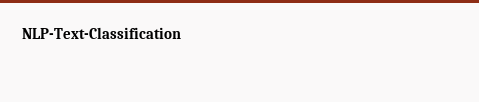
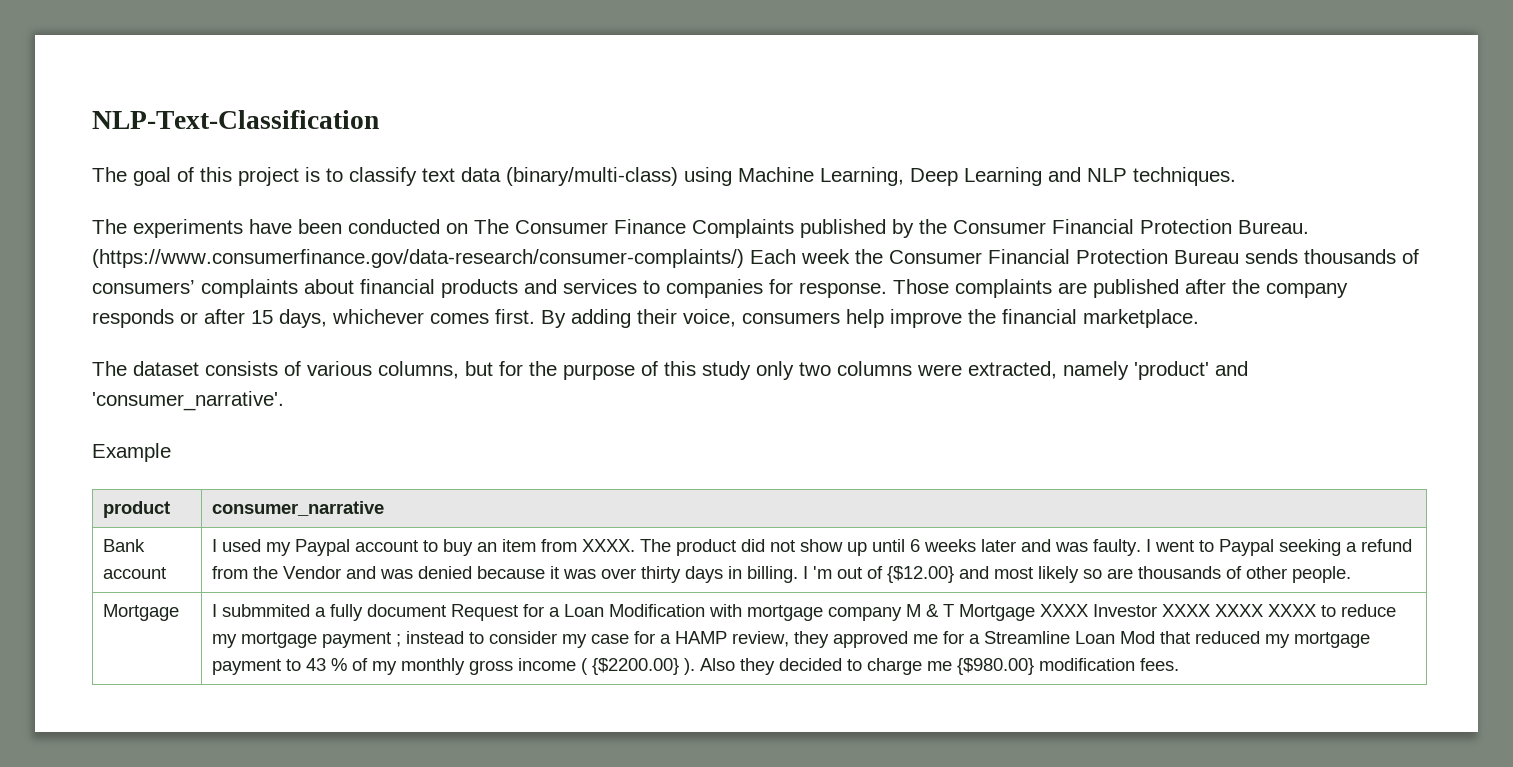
(181, 33) none -> [92,167,1236,186] [92,219,1309,238] [92,249,1419,268] [92,279,1348,298] [92,309,1199,328] [92,361,1248,380] [92,391,284,411] [92,443,171,462] [103,501,171,518] [212,501,385,516] [103,539,146,552] [103,567,167,579] [212,539,1413,556] [212,566,1352,583] [103,604,180,621] [212,604,1397,621] [212,631,1371,648] [212,658,1180,675] // The goal of this project is to classify text data (binary/multi-class) using Machine Learning, Deep Learning and NLP techniques. // The experiments have been conducted on The Consumer Finance Complaints published by the Consumer Financial Protection Bureau. (https://www.consumerfinance.gov/data-research/consumer-complaints/) Each week the Consumer Financial Protection Bureau sends thousands of consumers’ complaints about financial products and services to companies for response. Those complaints are published after the company responds or after 15 days, whichever comes first. By adding their voice, consumers help improve the financial marketplace. // The dataset consists of various columns, but for the purpose of this study only two columns were extracted, namely 'product' and 'consumer_narrative'. // Example // product | consumer_narrative // Bank account | I used my Paypal account to buy an item from XXXX. The product did not show up until 6 weeks later and was faulty. I went to Paypal seeking a refund from the Vendor and was denied because it was over thirty days in billing. I 'm out of {$12.00} and most likely so are thousands of other people. // Mortgage | I submmited a fully document Request for a Loan Modification with mortgage company M & T Mortgage XXXX Investor XXXX XXXX XXXX to reduce my mortgage payment ; instead to consider my case for a HAMP review, they approved me for a Streamline Loan Mod that reduced my mortgage payment to 43 % of my monthly gross income ( {$2200.00} ). Also they decided to charge me {$980.00} modification fees.

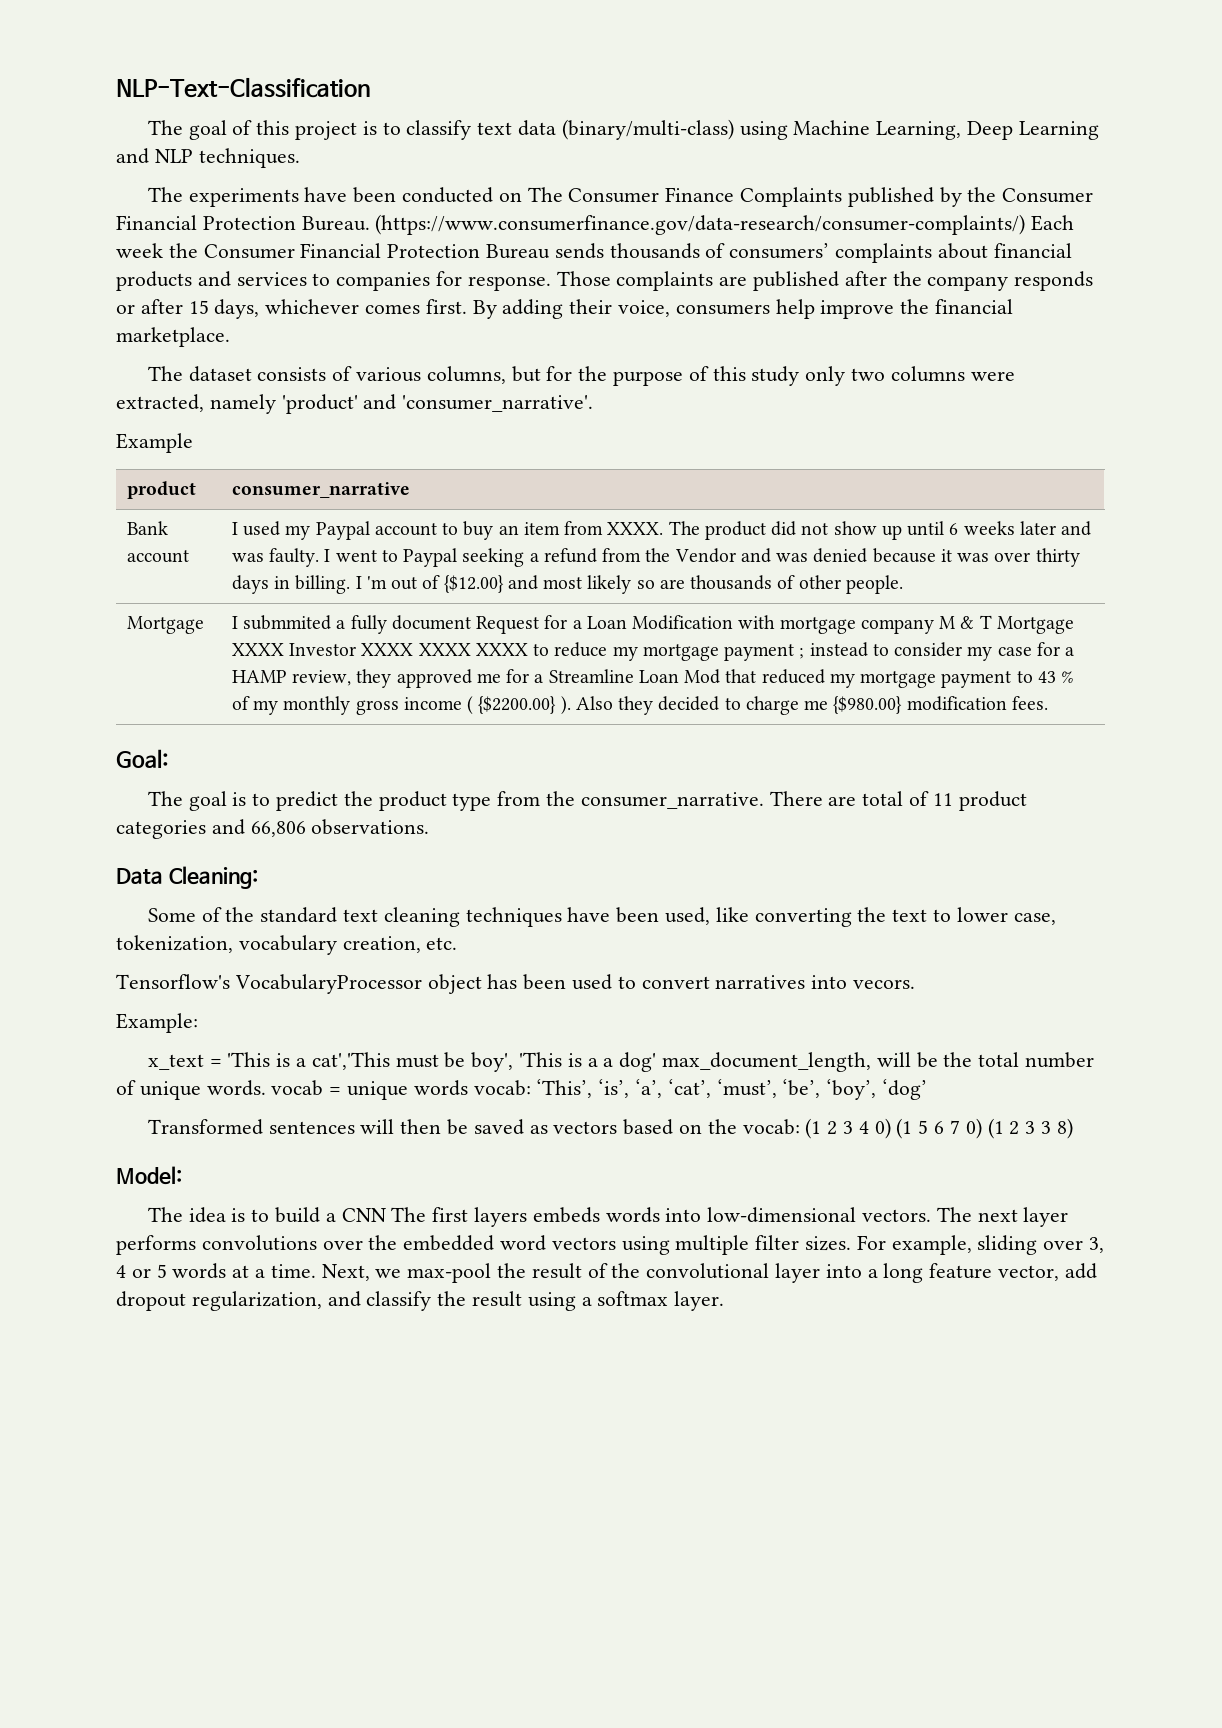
(1180, 664) none -> [116,749,169,768] [147,791,1027,811] [116,819,430,839] [116,866,258,889] [147,907,1056,927] [116,935,458,955] [116,974,916,994] [116,1013,198,1033] [147,1052,1095,1072] [116,1079,928,1100] [147,1118,1073,1139] [116,1166,182,1185] [147,1207,1069,1227] [116,1235,1105,1255] [116,1263,1097,1283] [116,1291,725,1311] // Goal: // The goal is to predict the product type from the consumer_narrative. There are total of 11 product categories and 66,806 observations. // Data Cleaning: // Some of the standard text cleaning techniques have been used, like converting the text to lower case, tokenization, vocabulary creation, etc. // Tensorflow's VocabularyProcessor object has been used to convert narratives into vecors. // Example: // x_text = 'This is a cat','This must be boy', 'This is a a dog' max_document_length, will be the total number of unique words. vocab = unique words vocab: ‘This’, ‘is’, ‘a’, ‘cat’, ‘must’, ‘be’, ‘boy’, ‘dog’ // Transformed sentences will then be saved as vectors based on the vocab: (1 2 3 4 0) (1 5 6 7 0) (1 2 3 3 8) // Model: // The idea is to build a CNN The first layers embeds words into low-dimensional vectors. The next layer performs convolutions over the embedded word vectors using multiple filter sizes. For example, sliding over 3, 4 or 5 words at a time. Next, we max-pool the result of the convolutional layer into a long feature vector, add dropout regularization, and classify the result using a softmax layer.

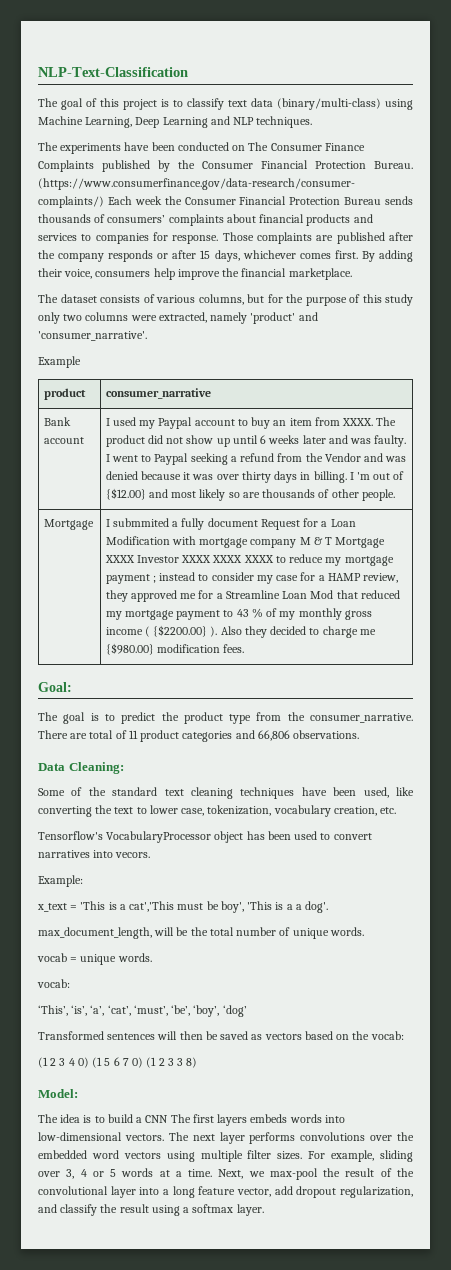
[619,1052,657,1072] dog' -> [305,901,329,913] dog'. //
(266, 1088) none -> (364, 931) //
[413,1080,531,1096] words vocab: -> [117,953,152,962] [37,979,70,988] words. // vocab: //
(800, 1127) none -> (404, 1035) //

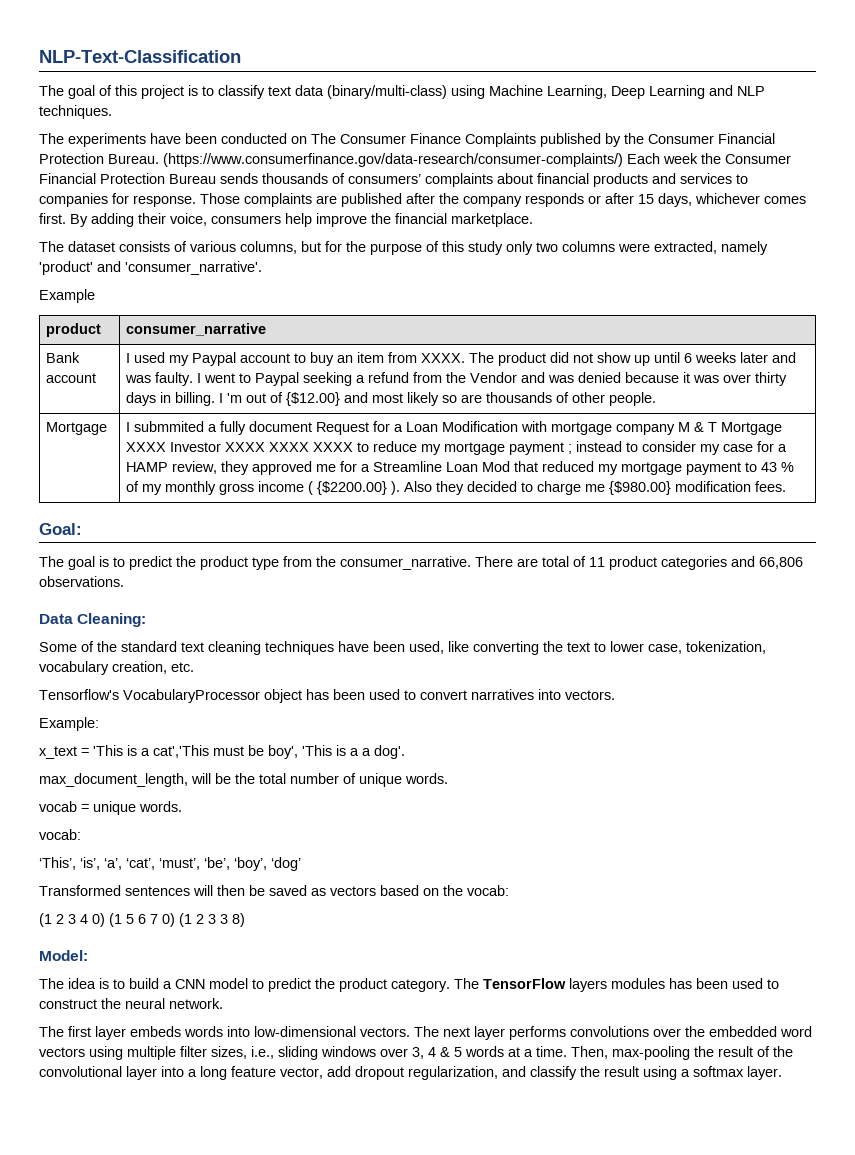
[115,852,151,858] vecors. -> [565,690,615,700] vectors.
(169, 1119) none -> [209,978,779,992] [39,998,223,1009] model to predict the product category. The TensorFlow layers modules has been used to construct the neural network. //
[217,1114,248,1126] layers -> [95,1026,126,1040] layer
[277,1150,413,1162] sizes. For example, sliding -> [211,1046,376,1060] sizes, i.e., sliding windows
[92,1171,104,1177] or -> [440,1047,450,1057] &
[218,1168,318,1180] Next, we max-pool -> [571,1046,690,1060] Then, max-pooling

